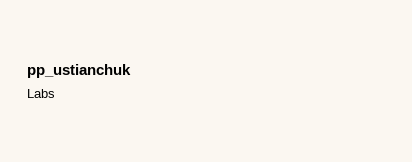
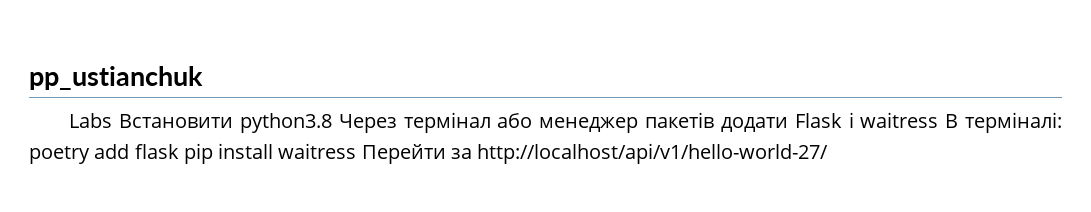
(55, 93) none -> [119,112,1062,133] [29,143,829,164] Встановити python3.8 Через термінал або менеджер пакетів додати Flask і waitress В терміналі: poetry add flask pip install waitress Перейти за http://localhost/api/v1/hello-world-27/

